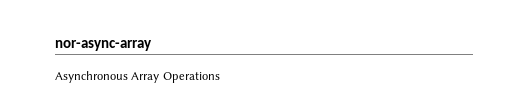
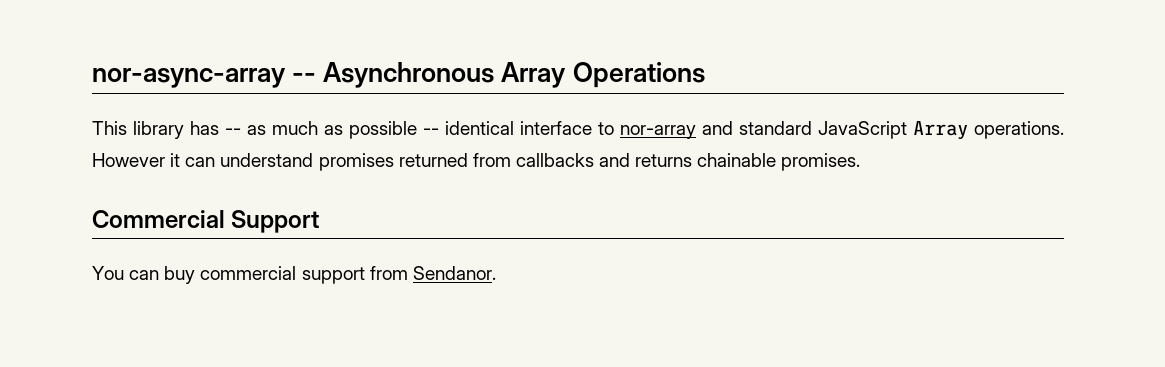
(152, 45) // -> [292,73,317,82] --
(220, 77) none -> [92,121,1064,140] [92,153,861,171] [92,210,320,233] [92,266,496,284] // This library has -- as much as possible -- identical interface to nor-array and standard JavaScript Array operations. However it can understand promises returned from callbacks and returns chainable promises. // Commercial Support // You can buy commercial support from Sendanor.

